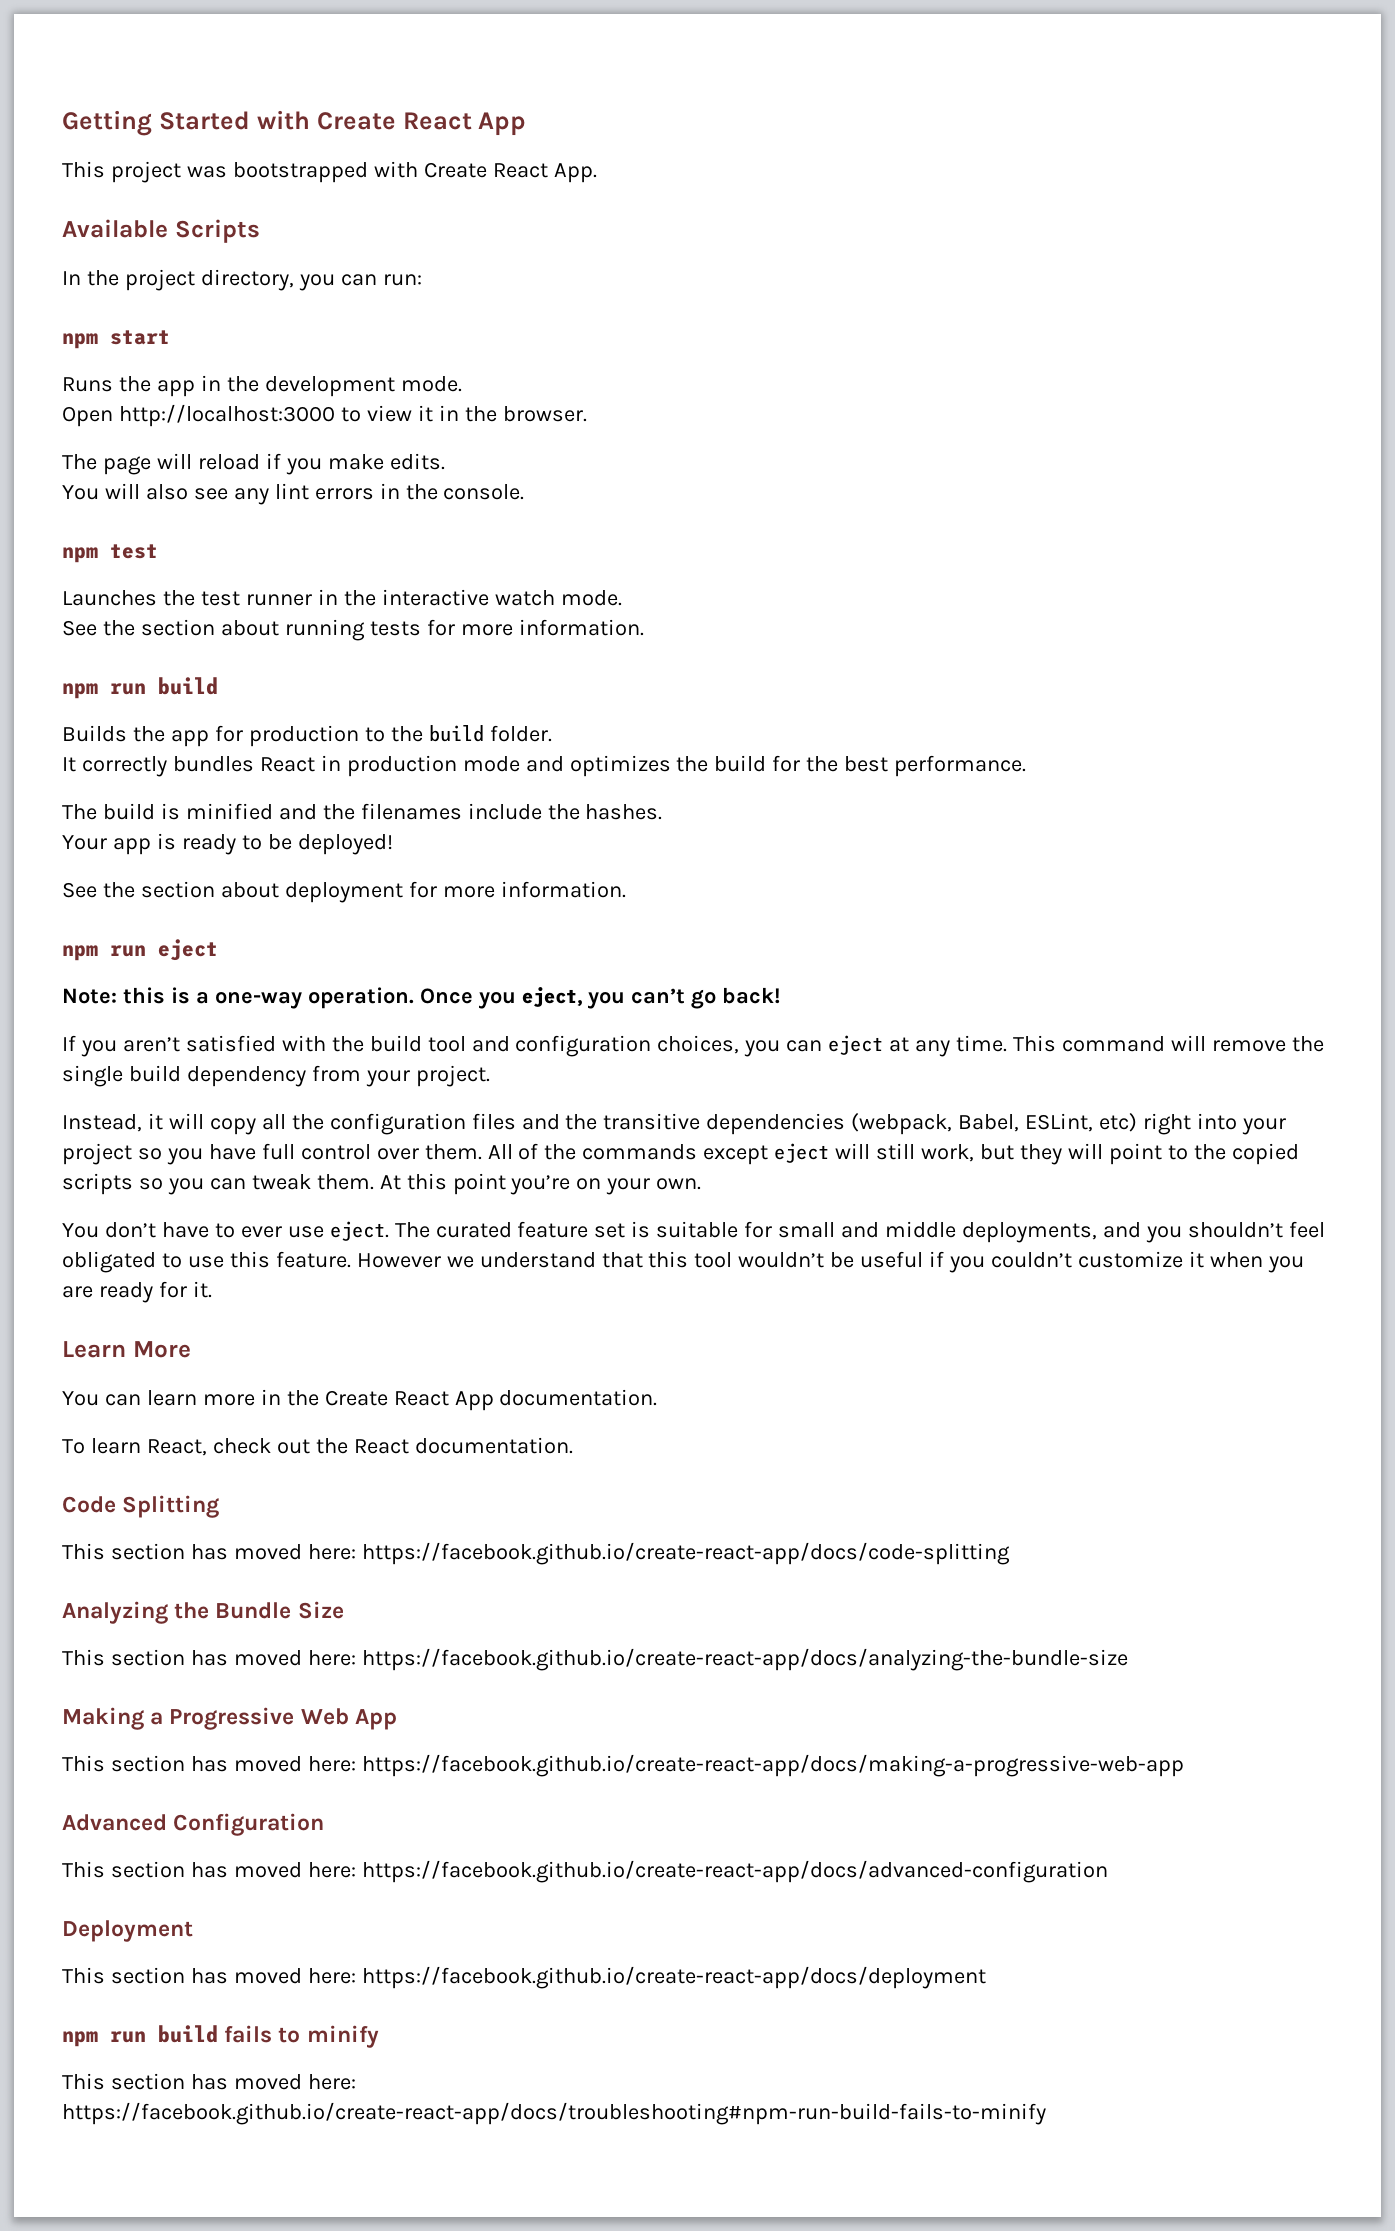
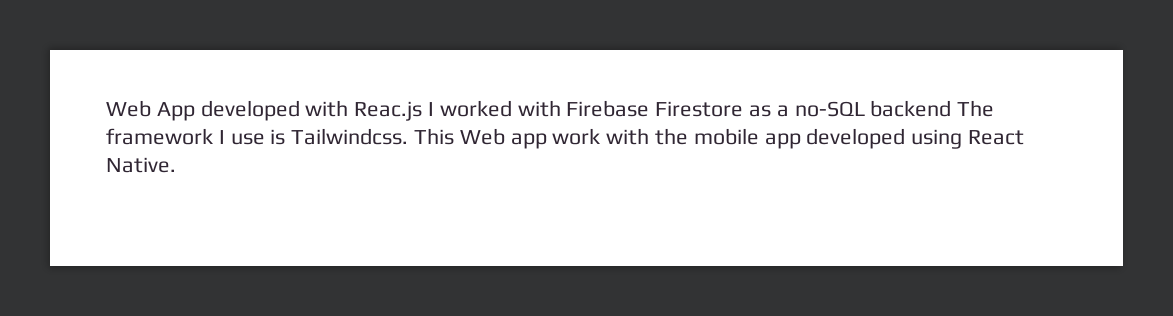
[62,110,527,136] [62,161,597,183] [62,219,260,243] [62,269,422,291] [62,330,170,349] [62,375,462,397] [62,404,587,427] [62,453,445,475] [62,483,525,505] [62,544,158,563] [62,589,622,606] [62,619,644,641] [62,677,218,699] [62,725,552,747] [62,755,1027,777] [62,803,663,820] [62,833,393,855] [62,881,626,903] [62,939,218,961] [62,987,781,1009] [62,1035,1324,1057] [62,1065,490,1087] [62,1113,1286,1135] [62,1143,1299,1165] [62,1173,702,1195] [62,1221,1325,1243] [62,1251,1304,1273] [62,1281,212,1303] [62,1341,191,1358] [62,1389,658,1411] [62,1437,573,1456] [62,1495,220,1518] [62,1542,1010,1565] [62,1601,344,1624] [62,1648,1128,1671] [62,1707,397,1730] [62,1754,1184,1777] [62,1813,325,1836] [62,1860,1108,1883] [62,1920,193,1942] [62,1966,986,1989] [62,2025,379,2048] [62,2073,356,2090] [62,2102,1046,2125] Getting Started with Create React App // This project was bootstrapped with Create React App. // Available Scripts // In the project directory, you can run: // npm start // Runs the app in the development mode. // Open http://localhost:3000 to view it in the browser. // The page will reload if you make edits. // You will also see any lint errors in the console. // npm test // Launches the test runner in the interactive watch mode. // See the section about running tests for more information. // npm run build // Builds the app for production to the build folder. // It correctly bundles React in production mode and optimizes the build for the best performance. // The build is minified and the filenames include the hashes. // Your app is ready to be deployed! // See the section about deployment for more information. // npm run eject // Note: this is a one-way operation. Once you eject, you can’t go back! // If you aren’t satisfied with the build tool and configuration choices, you can eject at any time. This command will remove the single build dependency from your project. // Instead, it will copy all the configuration files and the transitive dependencies (webpack, Babel, ESLint, etc) right into your project so you have full control over them. All of the commands except eject will still work, but they will point to the copied scripts so you can tweak them. At this point you’re on your own. // You don’t have to ever use eject. The curated feature set is suitable for small and middle deployments, and you shouldn’t feel obligated to use this feature. However we understand that this tool wouldn’t be useful if you couldn’t customize it when you are ready for it. // Learn More // You can learn more in the Create React App documentation. // To learn React, check out the React documentation. // Code Splitting // This section has moved here: https://facebook.github.io/create-react-app/docs/code-splitting // Analyzing the Bundle Size // This section has moved here: https://facebook.github.io/create-react-app/docs/analyzing-the-bundle-size // Making a Progressive Web App // This section has moved here: https://facebook.github.io/create-react-app/docs/making-a-progressive-web-app // Advanced Configuration // This section has moved here: https://facebook.github.io/create-react-app/docs/advanced-configuration // Deployment // This section has moved here: https://facebook.github.io/create-react-app/docs/deployment // npm run build fails to minify // This section has moved here: https://facebook.github.io/create-react-app/docs/troubleshooting#npm-run-build-fails-to-minify -> [106,100,995,121] [106,128,1025,149] [106,157,176,173] Web App developed with Reac.js I worked with Firebase Firestore as a no-SQL backend The framework I use is Tailwindcss. This Web app work with the mobile app developed using React Native.

